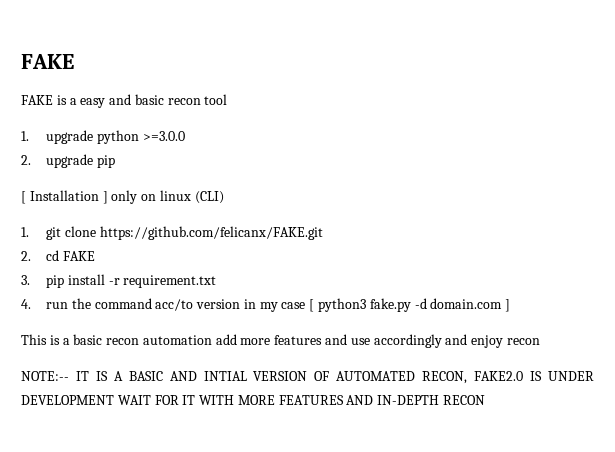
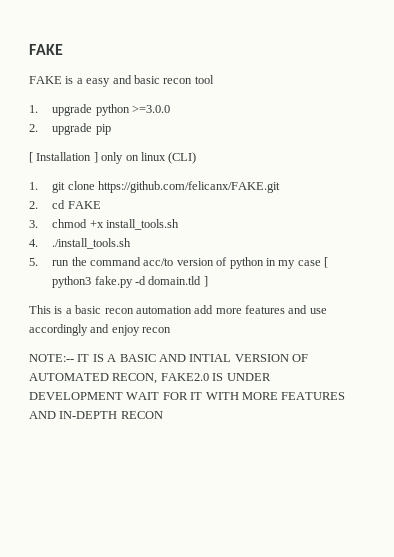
[45,274,217,288] [21,299,31,309] pip install -r requirement.txt // 4. -> [52,219,180,230] [29,238,132,249] [29,258,38,266] chmod +x install_tools.sh // 4. ./install_tools.sh // 5.
(241, 304) none -> [216,257,264,269] of python
[430,298,503,309] domain.com -> [148,276,202,285] domain.tld

